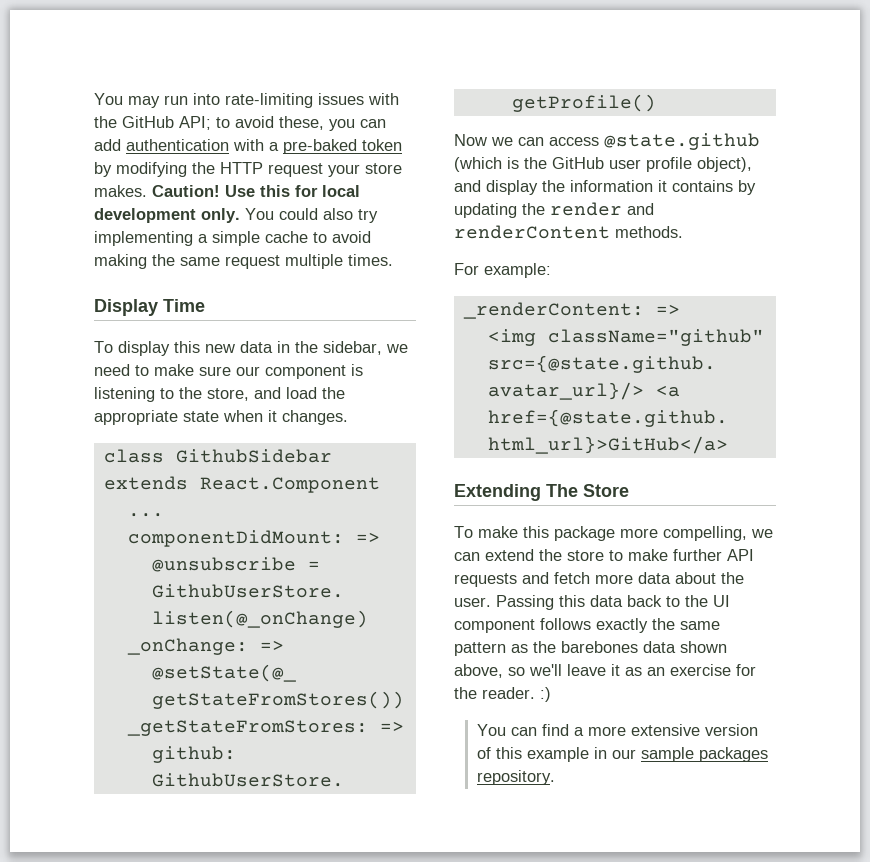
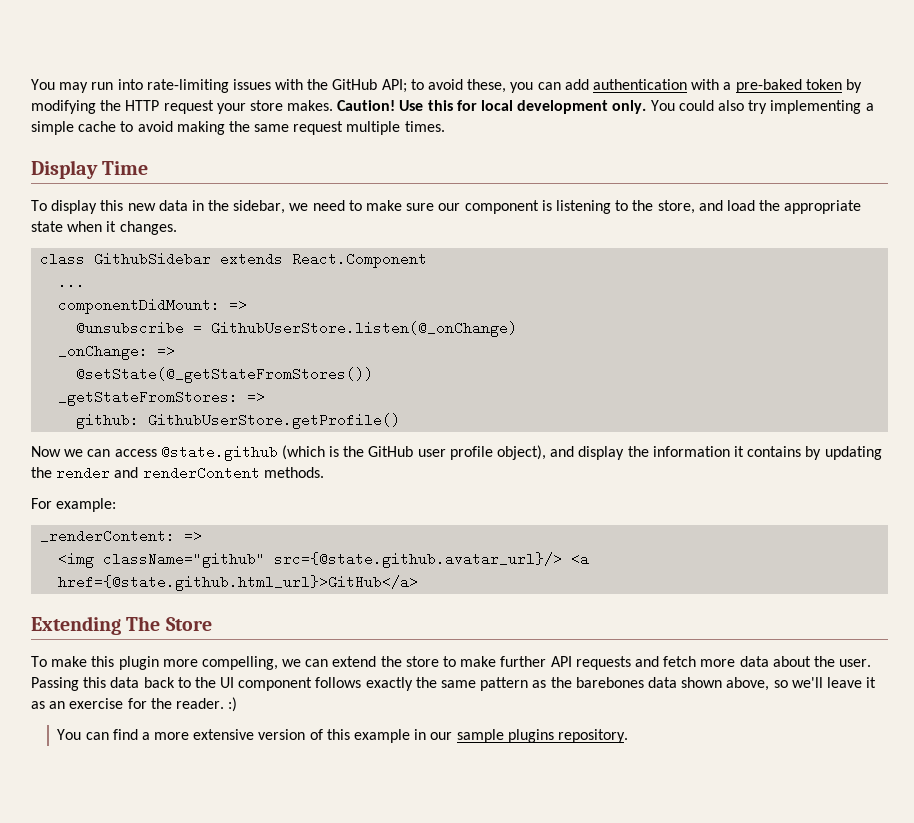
[554,526,615,541] package -> [118,656,159,670] plugin
[698,747,768,762] packages -> [507,729,554,743] plugins

